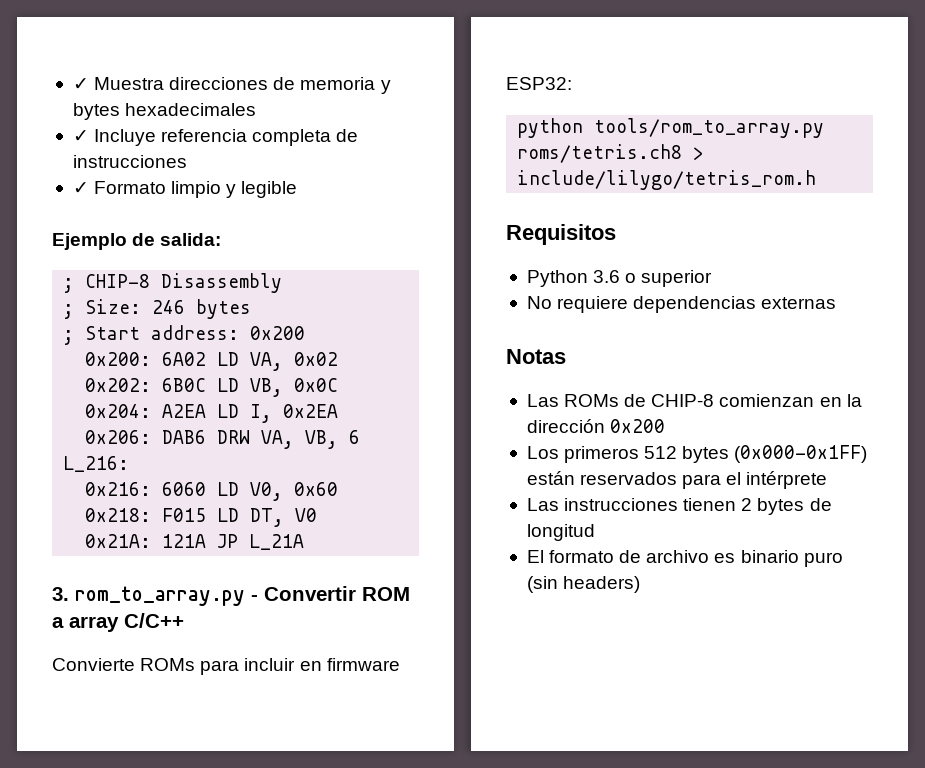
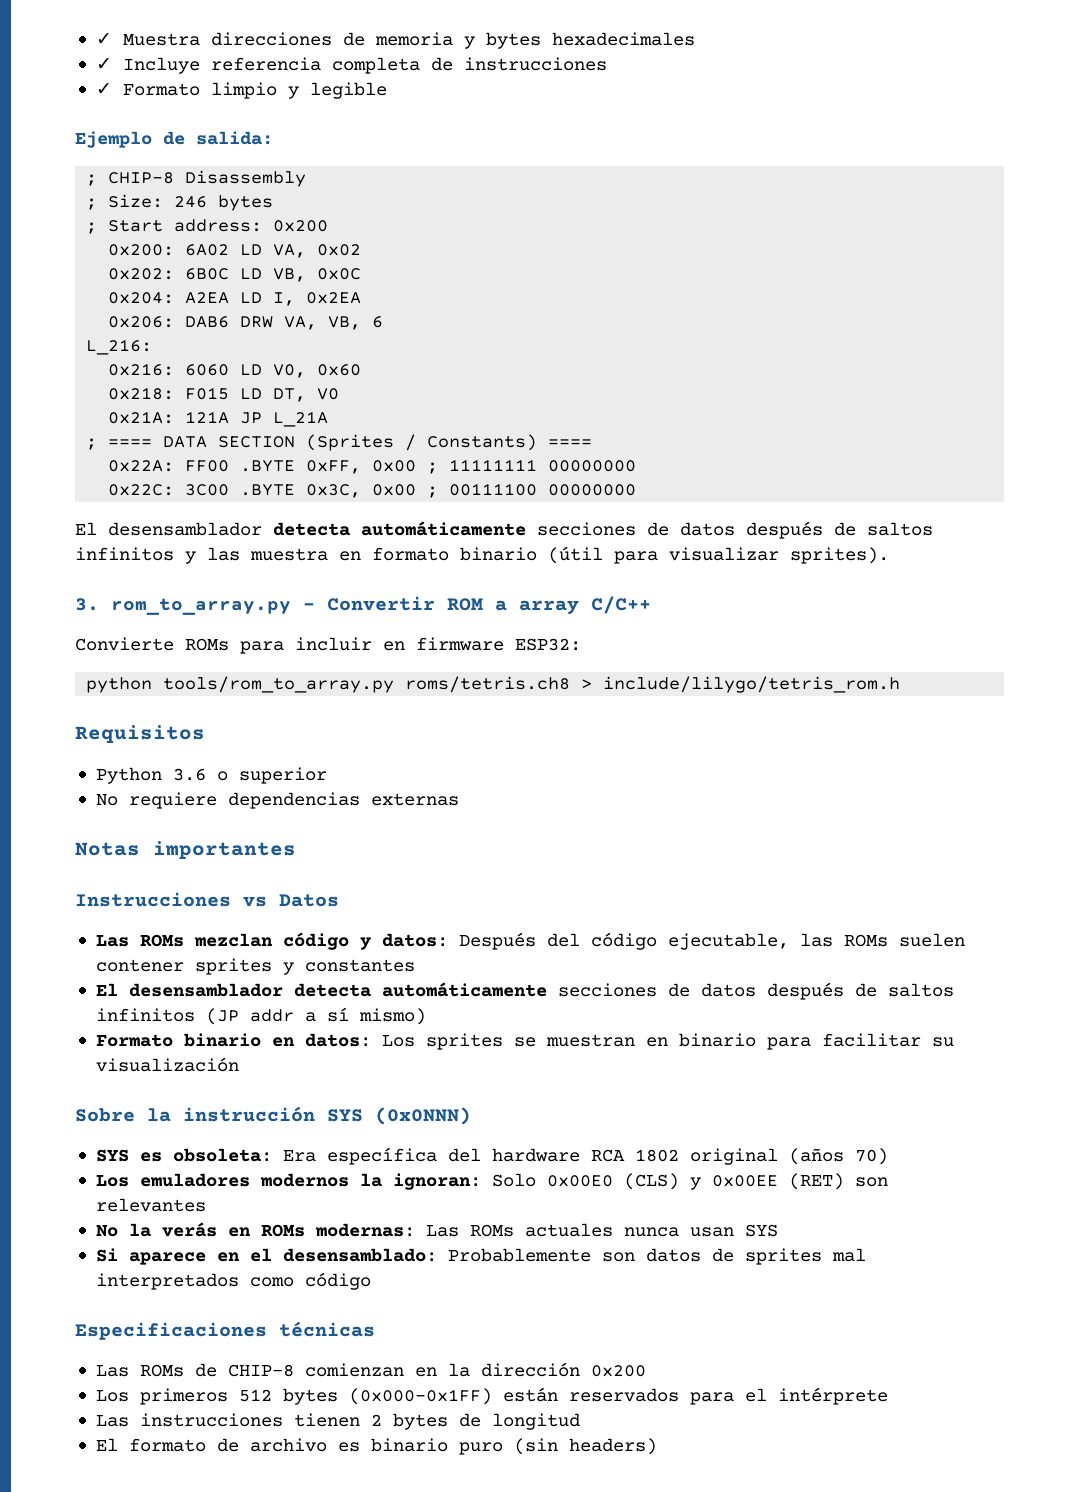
(305, 542) none -> [86,434,593,451] [108,459,637,474] [108,483,637,498] [75,521,933,539] [75,546,889,564] // ; ==== DATA SECTION (Sprites / Constants) ==== // 0x22A: FF00 .BYTE 0xFF, 0x00 ; 11111111 00000000 // 0x22C: 3C00 .BYTE 0x3C, 0x00 ; 00111100 00000000 // El desensamblador detecta automáticamente secciones de datos después de saltos infinitos y las muestra en formato binario (útil para visualizar sprites).
(566, 356) none -> [153,841,296,859] [75,892,339,907] [95,932,965,950] [95,958,415,975] [95,982,954,1000] [95,1007,426,1025] [95,1033,954,1050] [95,1057,239,1072] [75,1106,471,1125] [95,1147,888,1165] [95,1173,888,1190] [95,1198,206,1212] [95,1222,778,1237] [95,1248,866,1265] [95,1272,371,1290] [75,1321,375,1340] importantes // Instrucciones vs Datos // Las ROMs mezclan código y datos: Después del código ejecutable, las ROMs suelen contener sprites y constantes // El desensamblador detecta automáticamente secciones de datos después de saltos infinitos (JP addr a sí mismo) // Formato binario en datos: Los sprites se muestran en binario para facilitar su visualización // Sobre la instrucción SYS (0x0NNN) // SYS es obsoleta: Era específica del hardware RCA 1802 original (años 70) // Los emuladores modernos la ignoran: Solo 0x00E0 (CLS) y 0x00EE (RET) son relevantes // No la verás en ROMs modernas: Las ROMs actuales nunca usan SYS // Si aparece en el desensamblado: Probablemente son datos de sprites mal interpretados como código // Especificaciones técnicas

